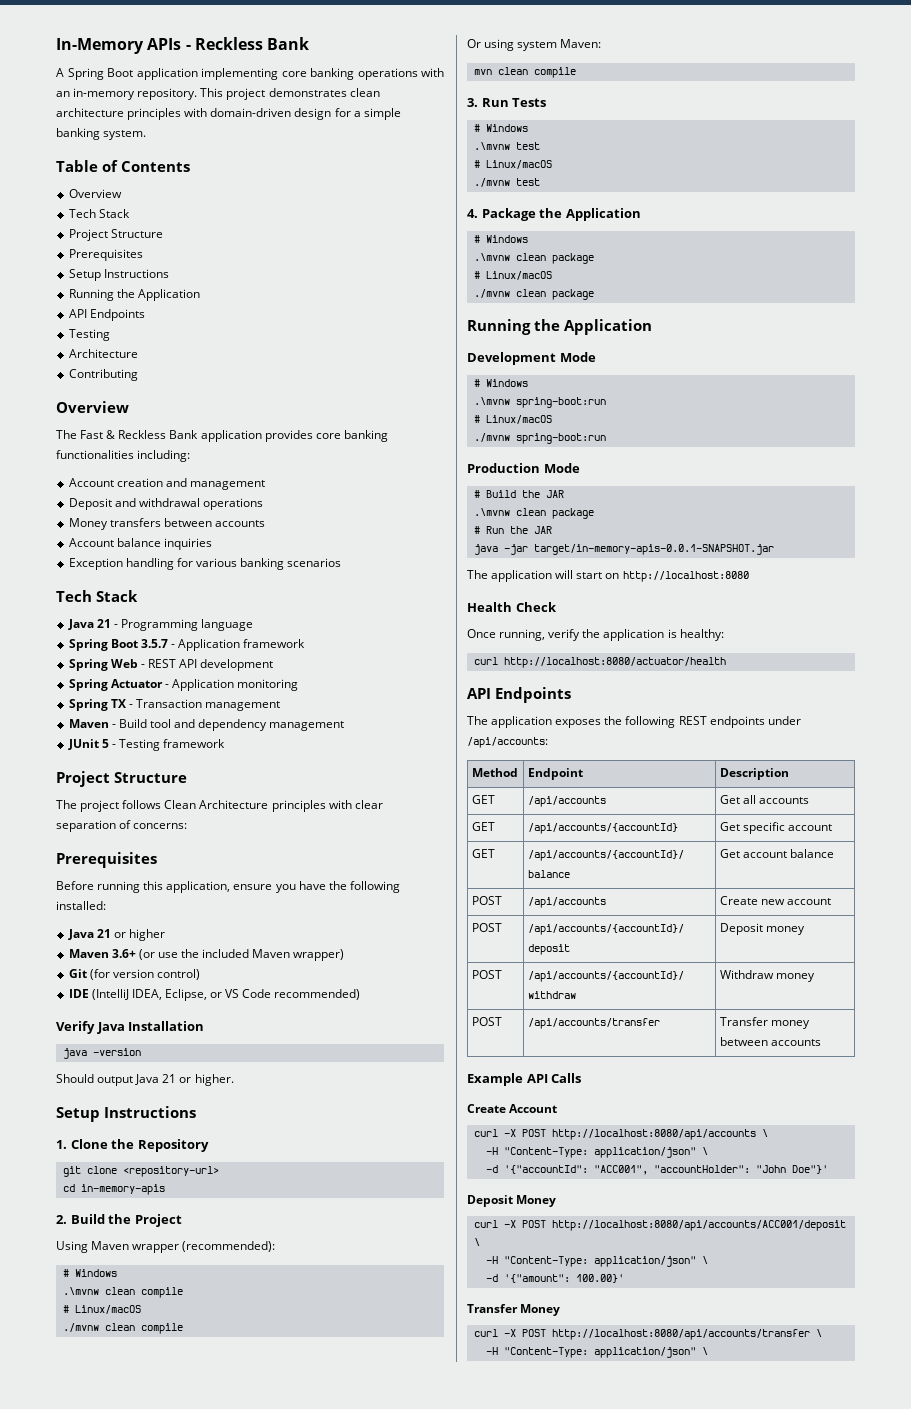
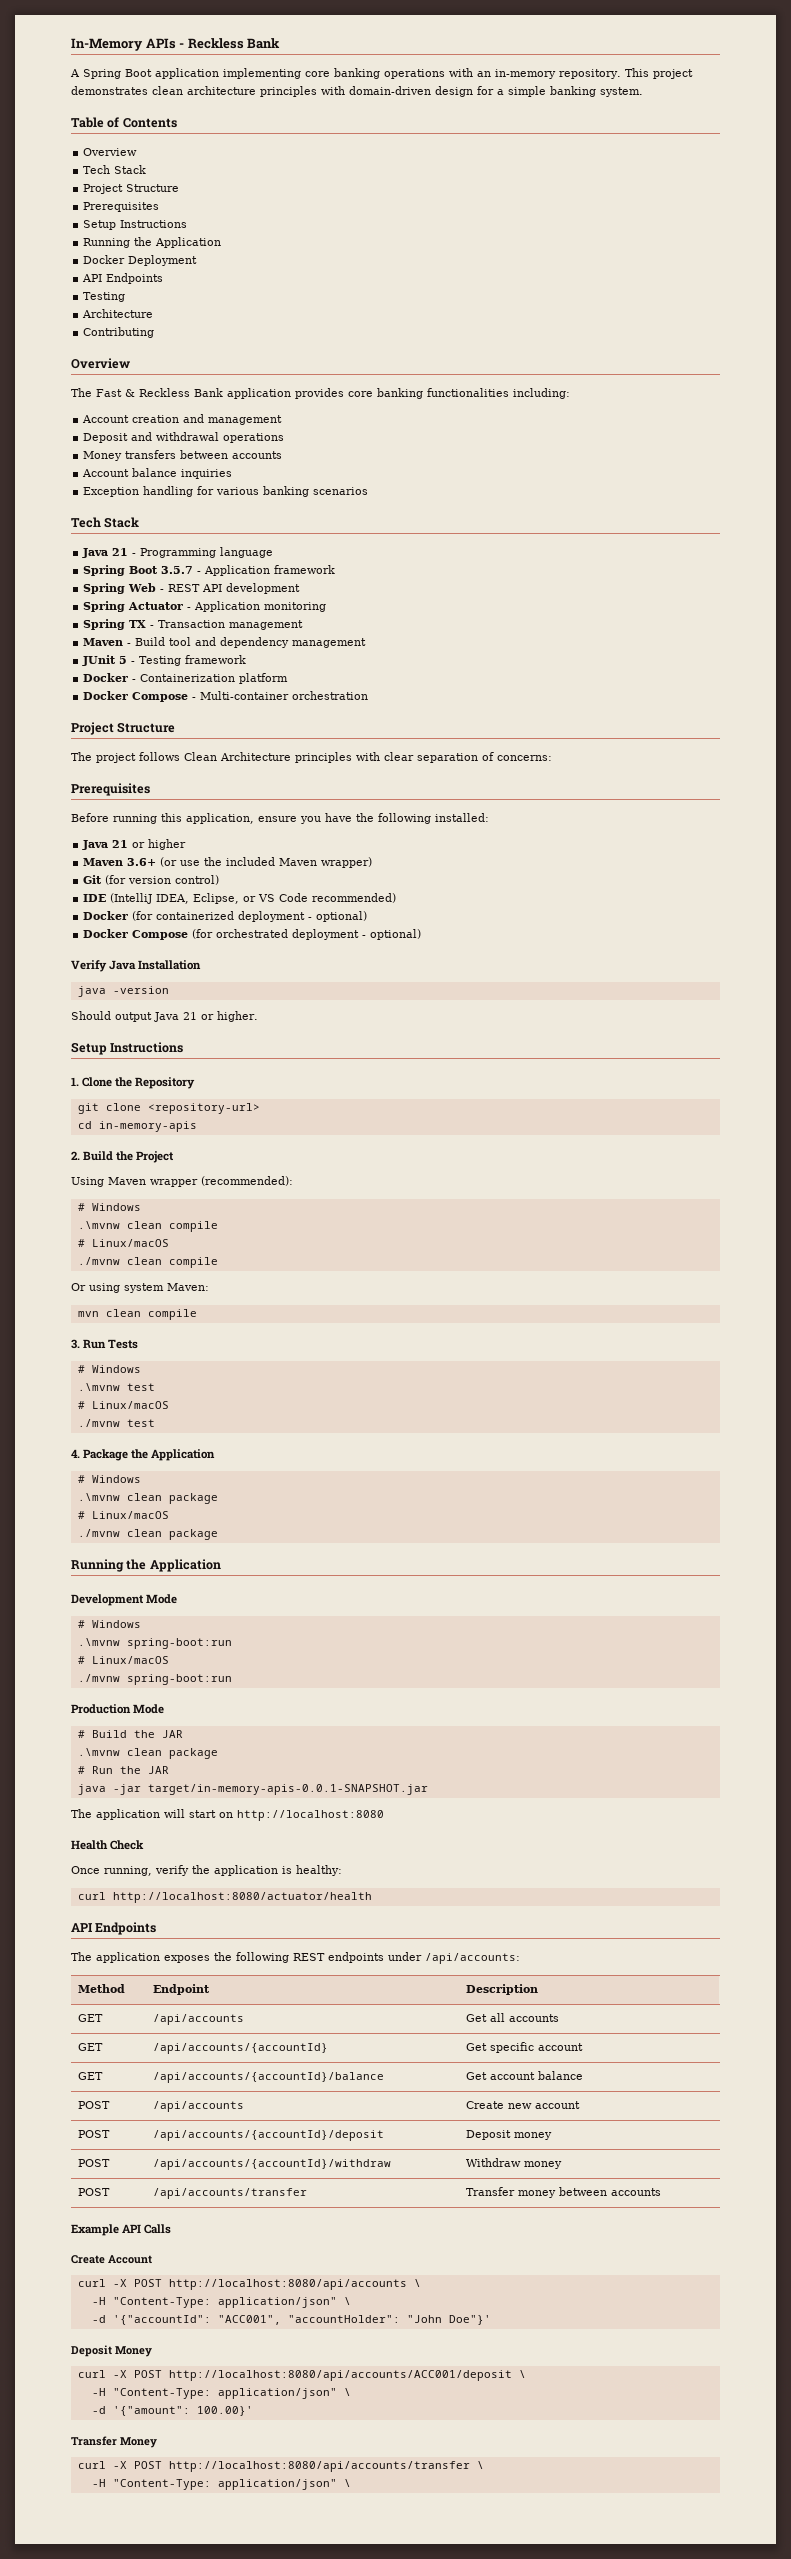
(200, 295) none -> [83,255,198,266] // Docker Deployment
(226, 743) none -> [83,673,289,684] [83,691,369,702] // Docker - Containerization platform // Docker Compose - Multi-container orchestration
(361, 994) none -> [83,911,368,922] [83,929,422,940] // Docker (for containerized deployment - optional) // Docker Compose (for orchestrated deployment - optional)

